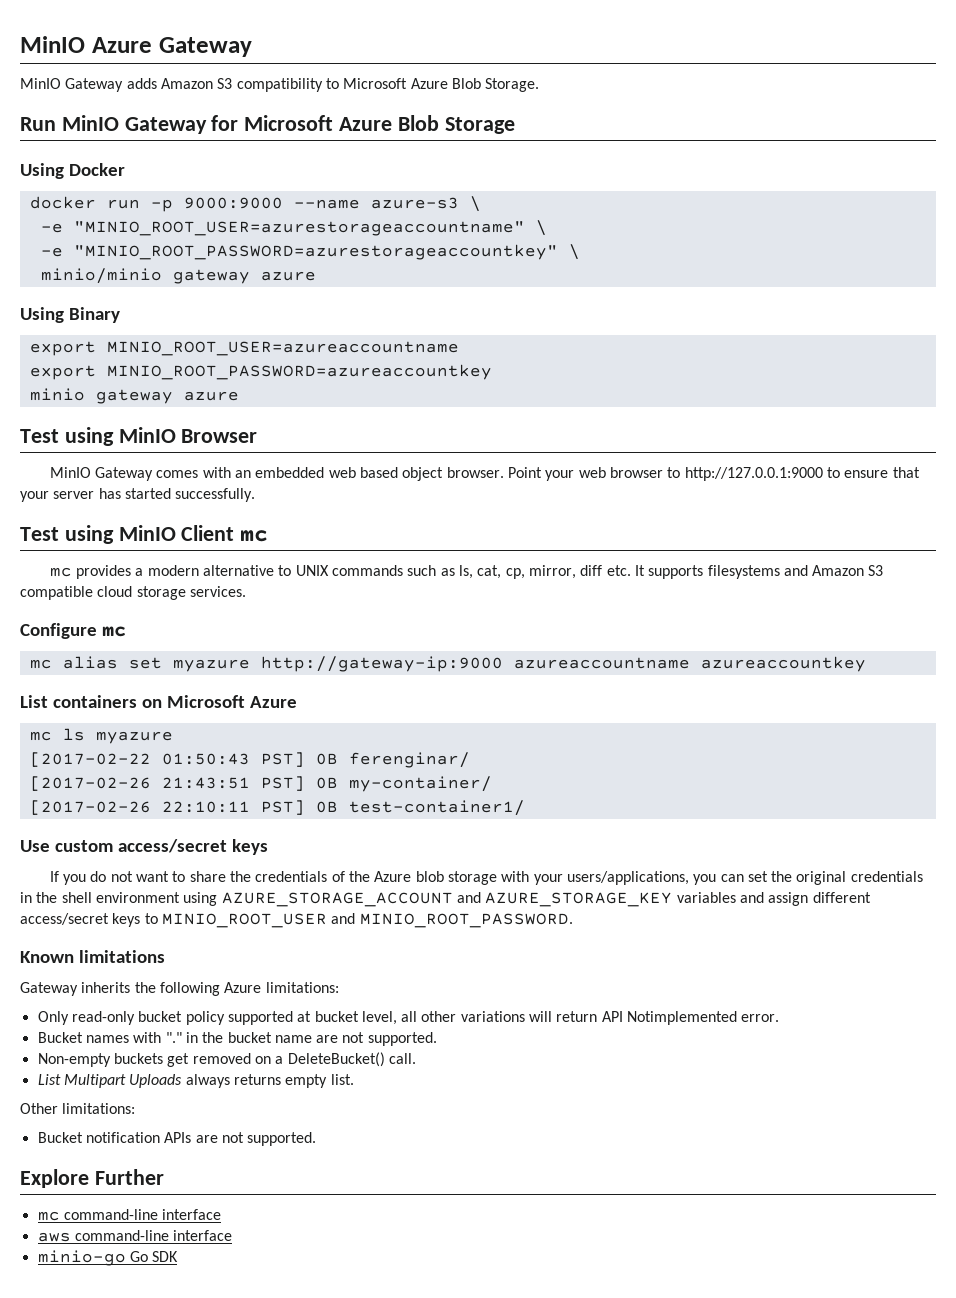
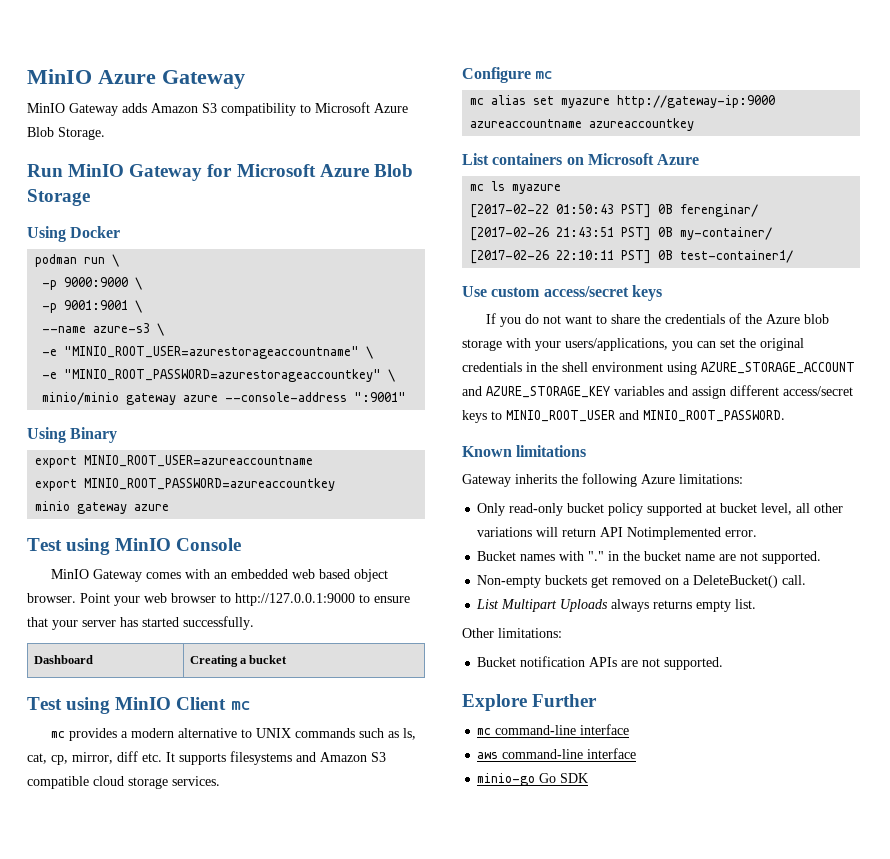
[29,196,283,212] docker run -p 9000:9000 -> [35,254,120,267] [42,277,143,290] [42,300,143,313] podman run \ // -p 9000:9000 \ // -p 9001:9001 \ //
(316, 276) none -> [225,392,407,402] --console-address ":9001"
[181,429,258,443] Browser -> [176,538,242,551] Console
(256, 495) none -> [33,655,93,664] [189,655,288,667] // Dashboard | Creating a bucket

